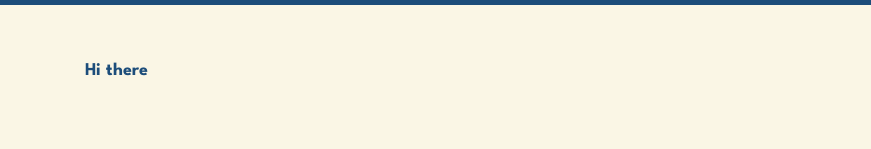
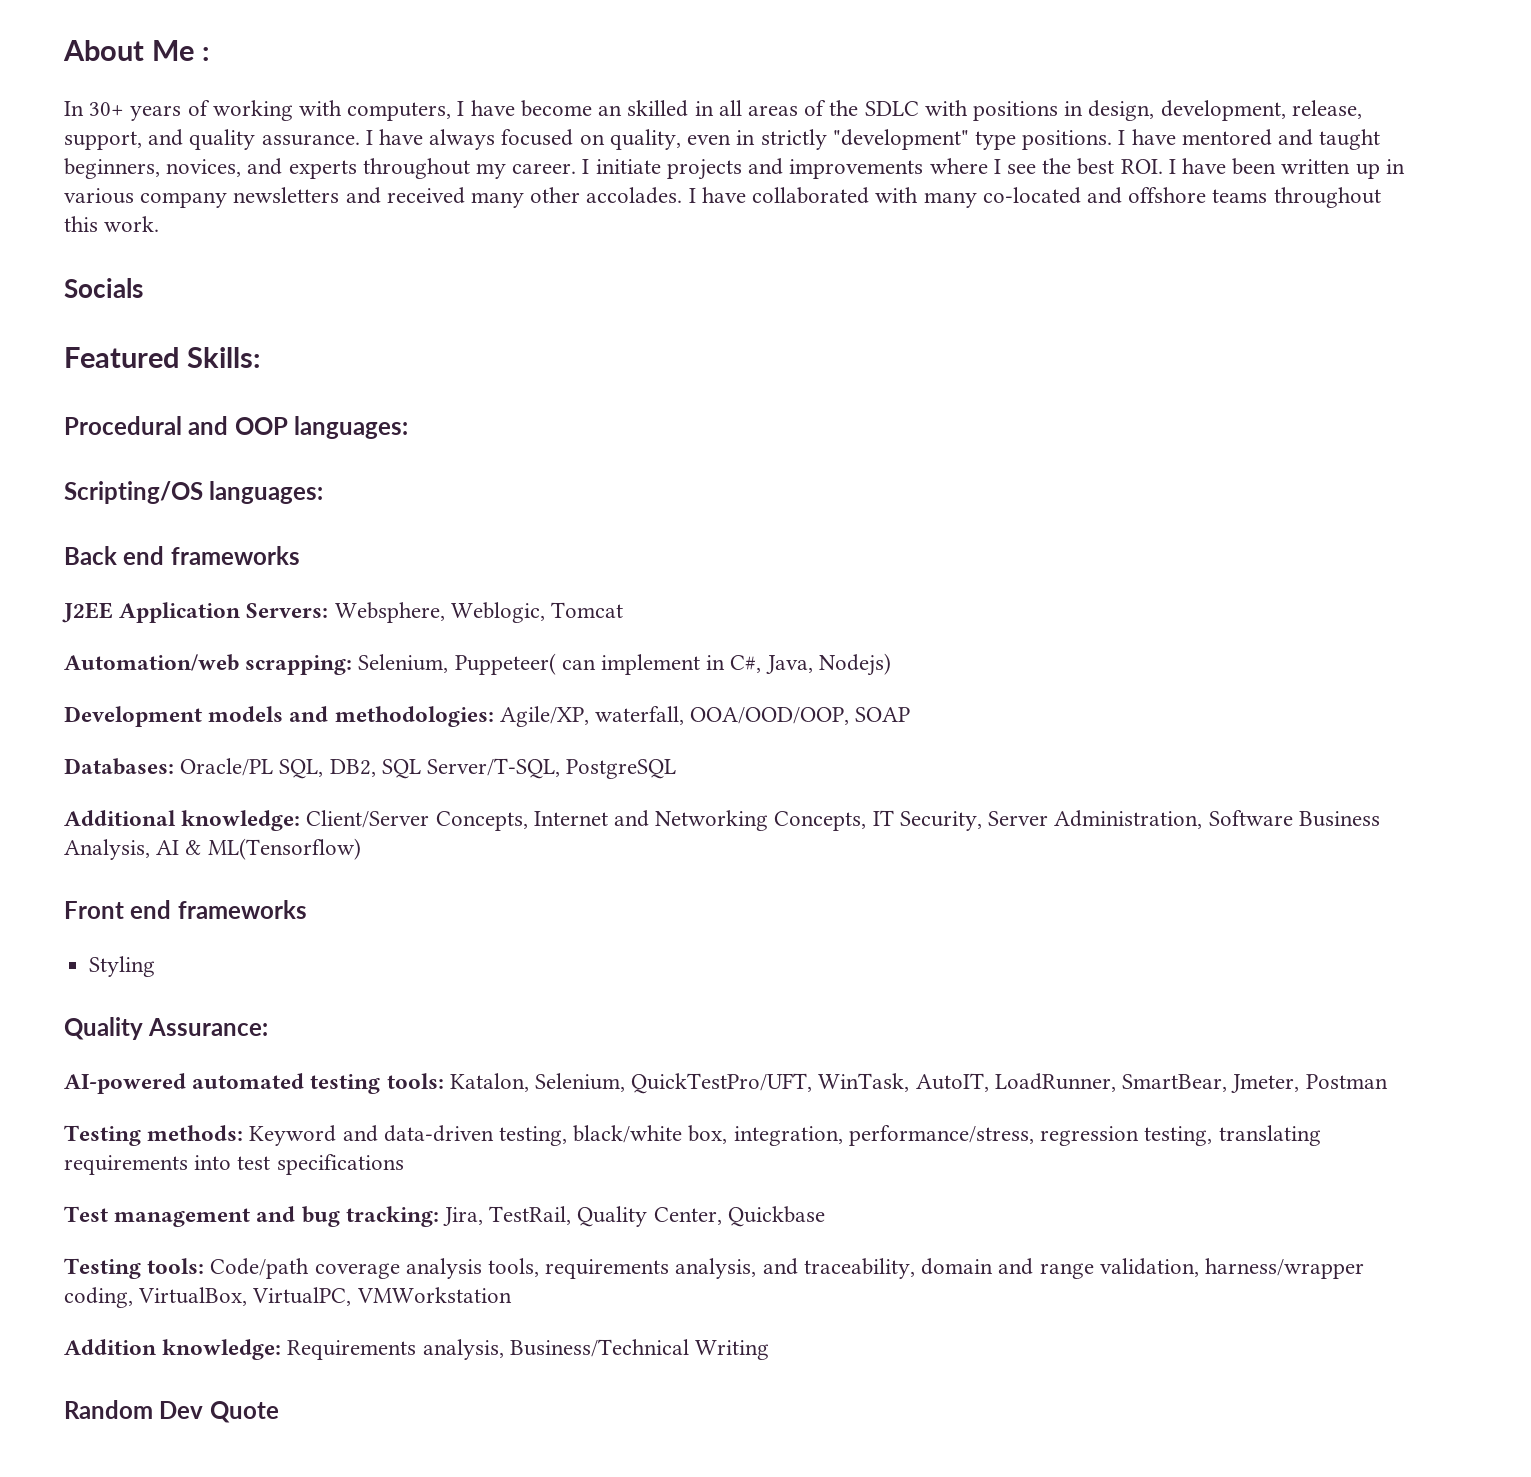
[85,62,148,76] Hi there -> [63,40,209,61] [64,100,1362,121] [64,129,1381,150] [64,158,1405,180] [64,187,1381,208] [64,216,160,232] [64,278,143,298] [64,347,260,368] [64,416,409,439] [64,481,324,504] [64,546,300,565] [62,602,624,623] [64,653,891,676] [64,706,911,727] [64,758,677,779] [64,810,1380,831] [64,838,361,860] [64,900,307,919] [89,956,156,977] [64,1017,269,1040] [64,1073,1388,1094] [64,1125,1321,1146] [64,1154,404,1175] [64,1206,825,1227] [64,1258,1364,1279] [64,1287,512,1308] [64,1339,770,1360] [64,1400,279,1423] About Me : // In 30+ years of working with computers, I have become an skilled in all areas of the SDLC with positions in design, development, release, support, and quality assurance. I have always focused on quality, even in strictly "development" type positions. I have mentored and taught beginners, novices, and experts throughout my career. I initiate projects and improvements where I see the best ROI. I have been written up in various company newsletters and received many other accolades. I have collaborated with many co-located and offshore teams throughout this work. // Socials // Featured Skills: // Procedural and OOP languages: // Scripting/OS languages: // Back end frameworks // J2EE Application Servers: Websphere, Weblogic, Tomcat // Automation/web scrapping: Selenium, Puppeteer( can implement in C#, Java, Nodejs) // Development models and methodologies: Agile/XP, waterfall, OOA/OOD/OOP, SOAP // Databases: Oracle/PL SQL, DB2, SQL Server/T-SQL, PostgreSQL // Additional knowledge: Client/Server Concepts, Internet and Networking Concepts, IT Security, Server Administration, Software Business Analysis, AI & ML(Tensorflow) // Front end frameworks // Styling // Quality Assurance: // AI-powered automated testing tools: Katalon, Selenium, QuickTestPro/UFT, WinTask, AutoIT, LoadRunner, SmartBear, Jmeter, Postman // Testing methods: Keyword and data-driven testing, black/white box, integration, performance/stress, regression testing, translating requirements into test specifications // Test management and bug tracking: Jira, TestRail, Quality Center, Quickbase // Testing tools: Code/path coverage analysis tools, requirements analysis, and traceability, domain and range validation, harness/wrapper coding, VirtualBox, VirtualPC, VMWorkstation // Addition knowledge: Requirements analysis, Business/Technical Writing // Random Dev Quote

